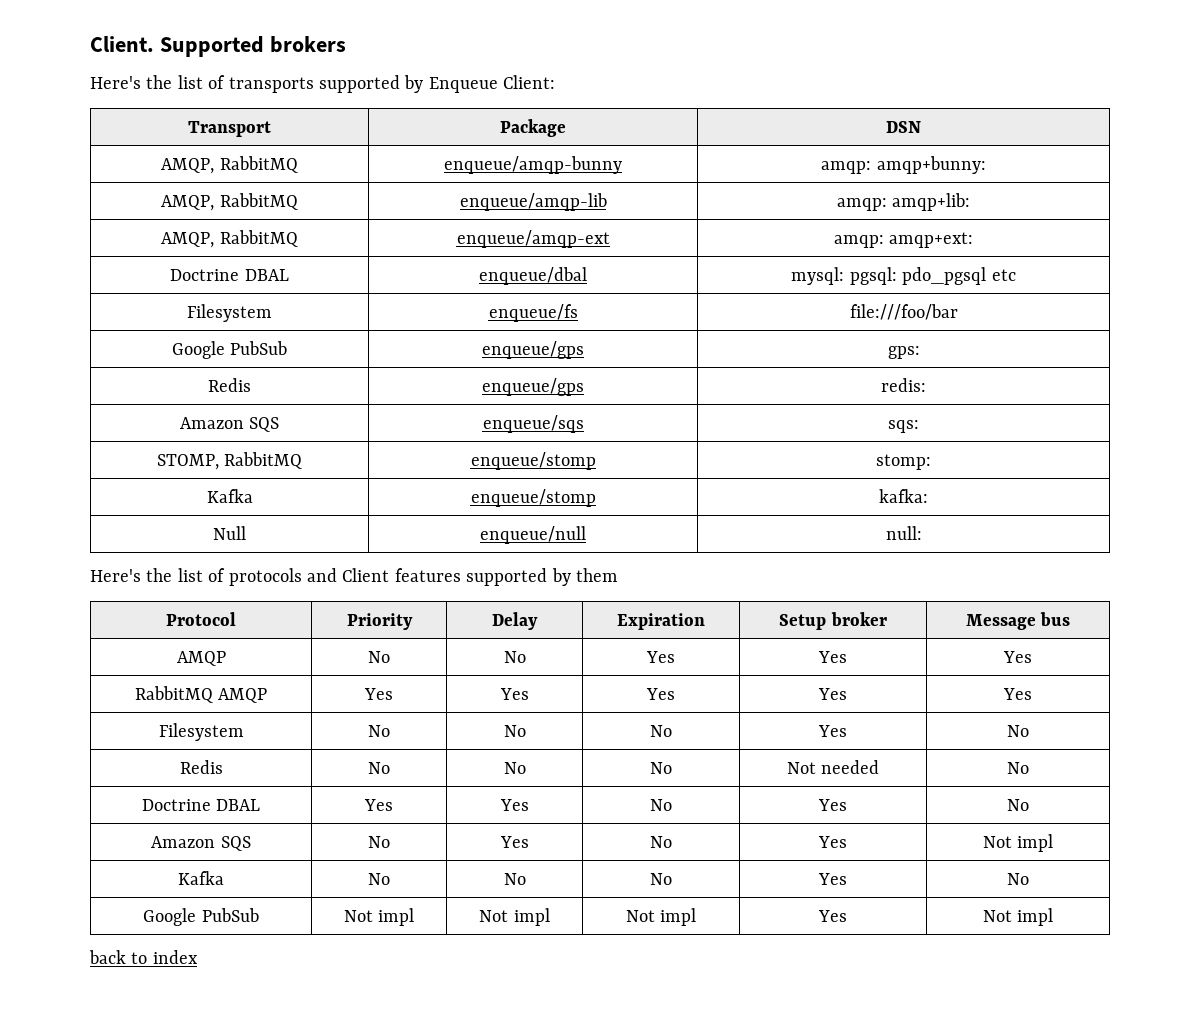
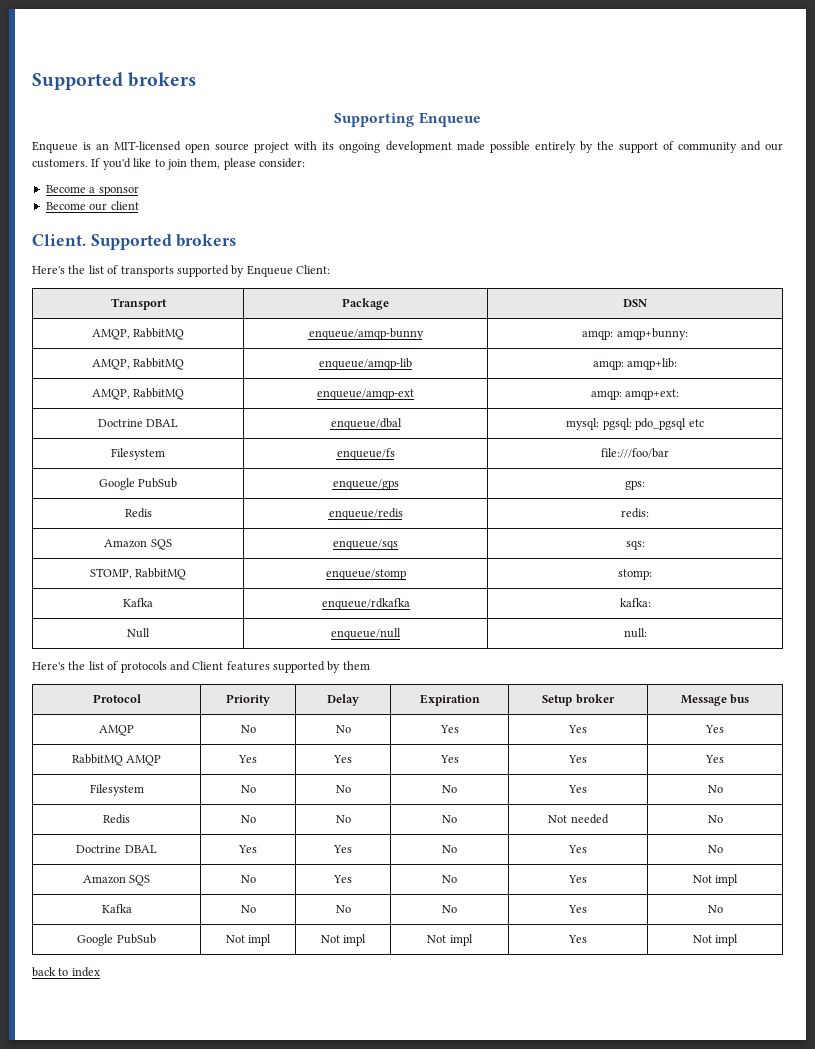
(90, 44) none -> [32,72,197,90] [334,112,481,127] [32,141,783,153] [32,158,305,170] [45,185,139,196] [45,201,139,211] Supported brokers // Supporting Enqueue // Enqueue is an MIT-licensed open source project with its ongoing development made possible entirely by the support of community and our customers. If you'd like to join them, please consider: // Become a sponsor // Become our client //
[482,378,584,396] enqueue/gps -> [328,508,403,520] enqueue/redis
[470,489,596,507] enqueue/stomp -> [321,598,410,610] enqueue/rdkafka

